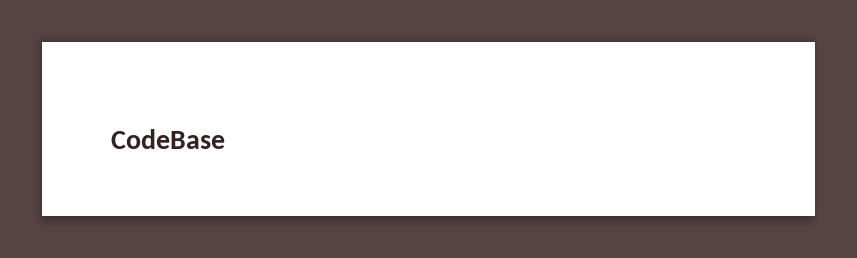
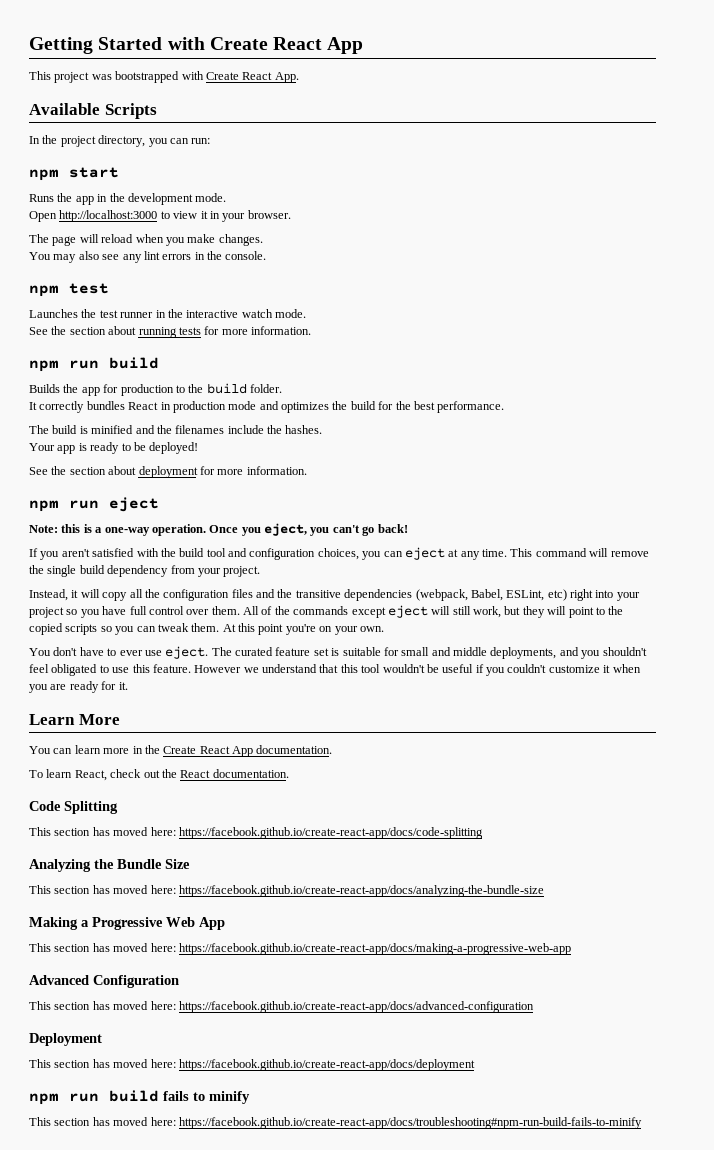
[111,129,225,149] CodeBase -> [29,37,364,54] [29,71,299,83] [29,103,157,119] [29,135,211,147] [29,167,119,181] [29,193,227,205] [29,210,291,222] [29,234,263,246] [29,251,267,263] [29,283,109,297] [29,309,306,318] [29,326,311,338] [29,357,159,372] [29,383,282,396] [29,401,505,413] [29,425,323,434] [29,442,199,454] [29,466,307,478] [29,497,159,512] [29,523,408,536] [29,547,649,560] [29,565,261,577] [29,589,640,601] [29,605,624,618] [29,623,384,635] [29,646,647,659] [29,664,641,676] [29,681,128,693] [29,714,120,725] [29,745,333,757] [29,769,289,781] [29,801,118,814] [29,827,483,839] [29,859,190,872] [29,885,544,897] [29,917,225,930] [29,943,571,955] [29,975,179,988] [29,1001,534,1013] [29,1033,102,1046] [29,1059,475,1071] [29,1090,250,1105] [29,1117,642,1129] Getting Started with Create React App // This project was bootstrapped with Create React App. // Available Scripts // In the project directory, you can run: // npm start // Runs the app in the development mode. // Open http://localhost:3000 to view it in your browser. // The page will reload when you make changes. // You may also see any lint errors in the console. // npm test // Launches the test runner in the interactive watch mode. // See the section about running tests for more information. // npm run build // Builds the app for production to the build folder. // It correctly bundles React in production mode and optimizes the build for the best performance. // The build is minified and the filenames include the hashes. // Your app is ready to be deployed! // See the section about deployment for more information. // npm run eject // Note: this is a one-way operation. Once you eject, you can't go back! // If you aren't satisfied with the build tool and configuration choices, you can eject at any time. This command will remove the single build dependency from your project. // Instead, it will copy all the configuration files and the transitive dependencies (webpack, Babel, ESLint, etc) right into your project so you have full control over them. All of the commands except eject will still work, but they will point to the copied scripts so you can tweak them. At this point you're on your own. // You don't have to ever use eject. The curated feature set is suitable for small and middle deployments, and you shouldn't feel obligated to use this feature. However we understand that this tool wouldn't be useful if you couldn't customize it when you are ready for it. // Learn More // You can learn more in the Create React App documentation. // To learn React, check out the React documentation. // Code Splitting // This section has moved here: https://facebook.github.io/create-react-app/docs/code-splitting // Analyzing the Bundle Size // This section has moved here: https://facebook.github.io/create-react-app/docs/analyzing-the-bundle-size // Making a Progressive Web App // This section has moved here: https://facebook.github.io/create-react-app/docs/making-a-progressive-web-app // Advanced Configuration // This section has moved here: https://facebook.github.io/create-react-app/docs/advanced-configuration // Deployment // This section has moved here: https://facebook.github.io/create-react-app/docs/deployment // npm run build fails to minify // This section has moved here: https://facebook.github.io/create-react-app/docs/troubleshooting#npm-run-build-fails-to-minify

